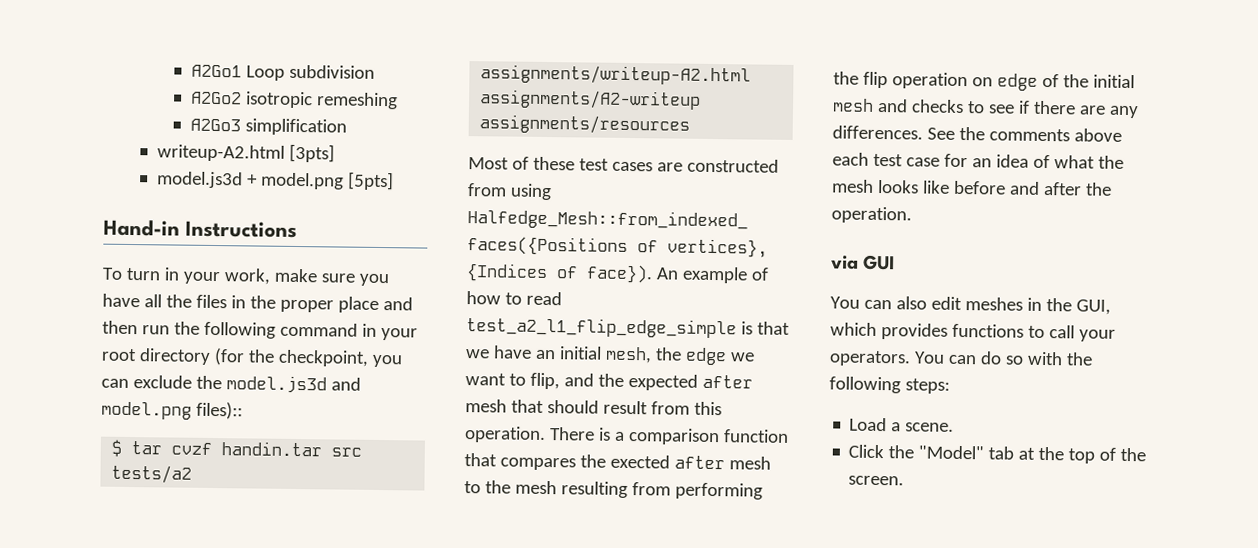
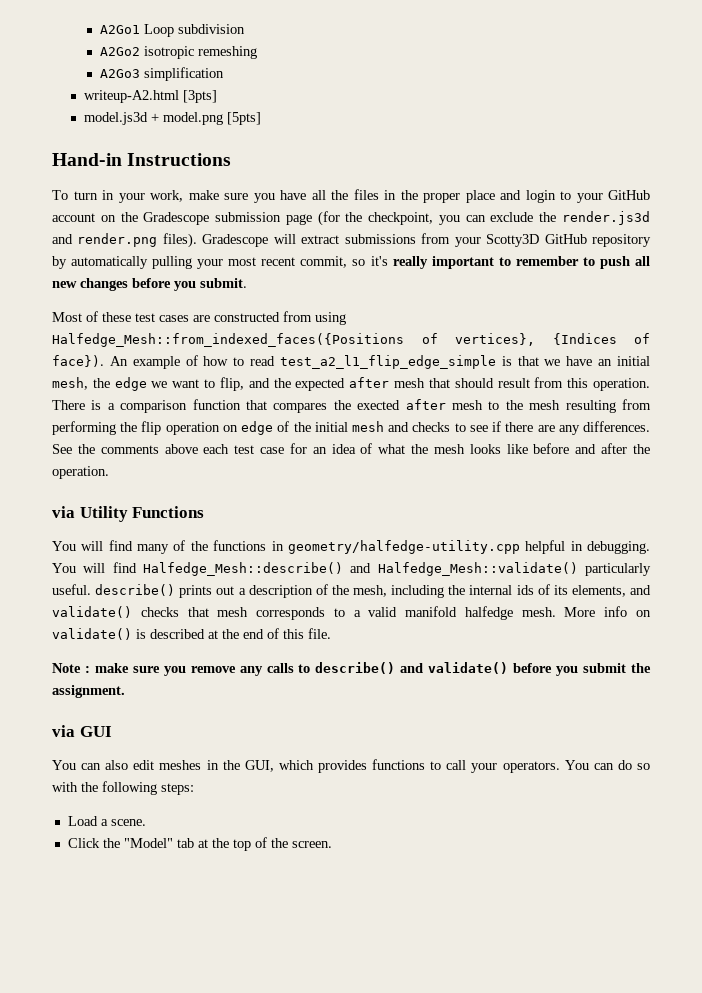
[102,320,418,341] [101,348,211,365] then run the following command in your root directory -> [525,190,650,203] [52,212,312,225] login to your GitHub account on the Gradescope submission page
[225,375,361,394] [101,401,243,420] [111,439,363,457] [111,464,193,484] [480,64,752,86] [479,89,702,110] [479,114,691,135] model.js3d and model.png files):: // $ tar cvzf handin.tar src tests/a2 assignments/writeup-A2.html assignments/A2-writeup assignments/resources -> [562,211,650,225] [52,233,651,248] [52,256,651,269] [52,278,247,291] render.js3d and render.png files). Gradescope will extract submissions from your Scotty3D GitHub repository by automatically pulling your most recent commit, so it's really important to remember to push all new changes before you submit.
(912, 215) none -> [52,506,205,522] [52,540,650,554] [52,562,651,576] [52,584,651,598] [52,606,651,620] [52,628,331,640] [52,662,651,676] [52,685,125,698] // via Utility Functions // You will find many of the functions in geometry/halfedge-utility.cpp helpful in debugging. You will find Halfedge_Mesh::describe() and Halfedge_Mesh::validate() particularly useful. describe() prints out a description of the mesh, including the internal ids of its elements, and validate() checks that mesh corresponds to a valid manifold halfedge mesh. More info on validate() is described at the end of this file. // Note : make sure you remove any calls to describe() and validate() before you submit the assignment.

